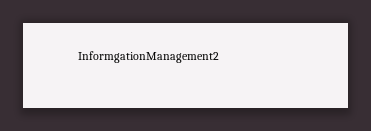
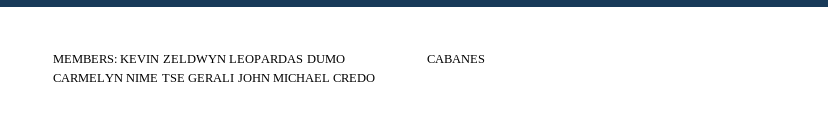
[78,51,219,63] InformgationManagement2 -> [53,55,345,63] [53,74,376,82] [427,55,485,63] MEMBERS: KEVIN ZELDWYN LEOPARDAS DUMO CARMELYN NIME TSE GERALI JOHN MICHAEL CREDO CABANES

